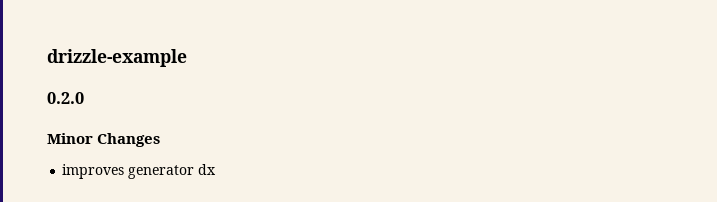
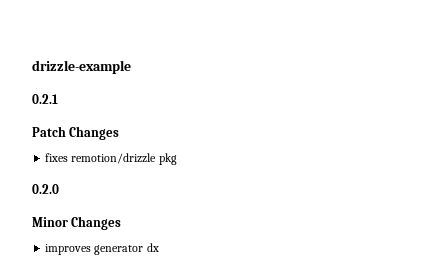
(187, 58) none -> [32,94,58,104] [32,126,120,140] [45,153,177,165] // 0.2.1 // Patch Changes // fixes remotion/drizzle pkg

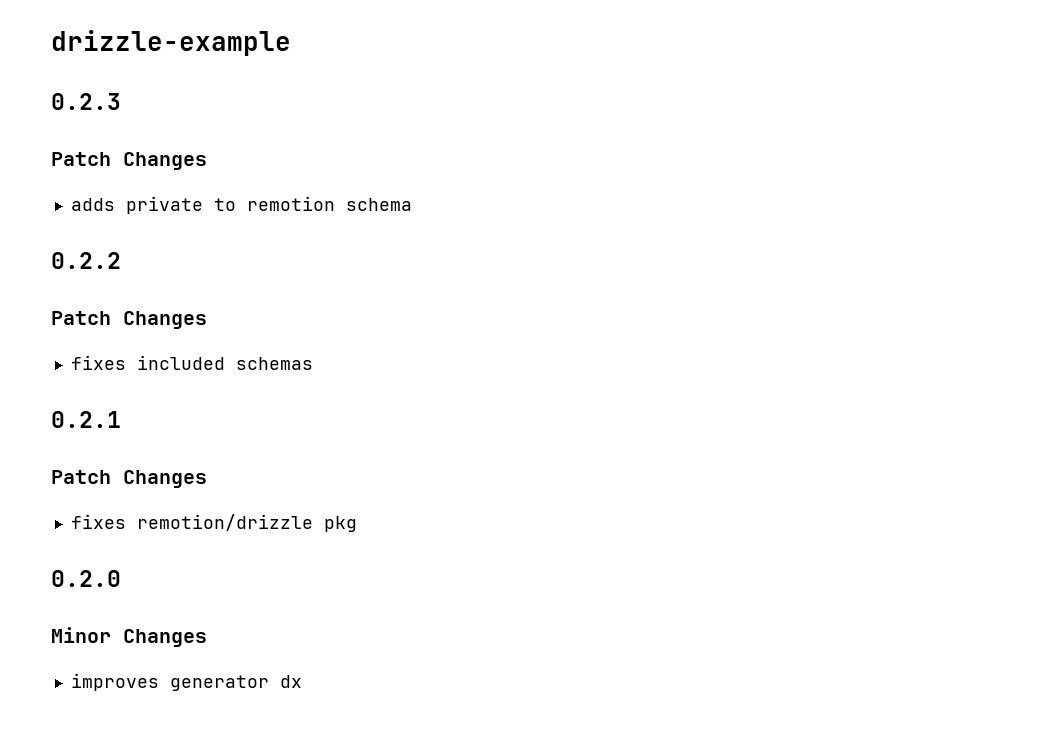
(131, 67) none -> [51,93,121,110] [51,152,207,170] [70,196,412,214] [51,252,121,269] [51,311,207,329] [70,355,313,370] // 0.2.3 // Patch Changes // adds private to remotion schema // 0.2.2 // Patch Changes // fixes included schemas

